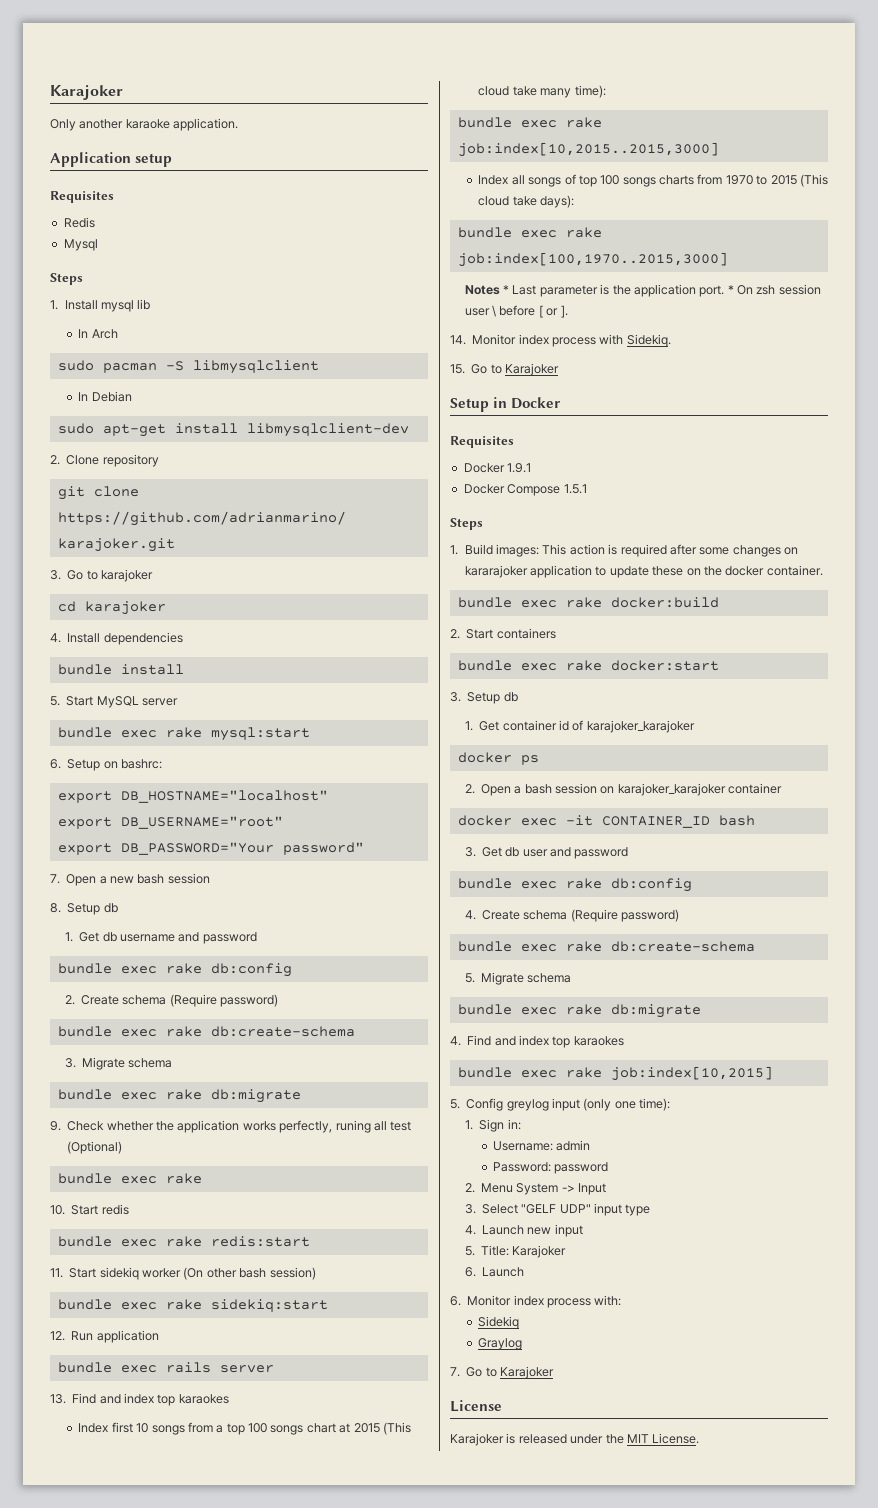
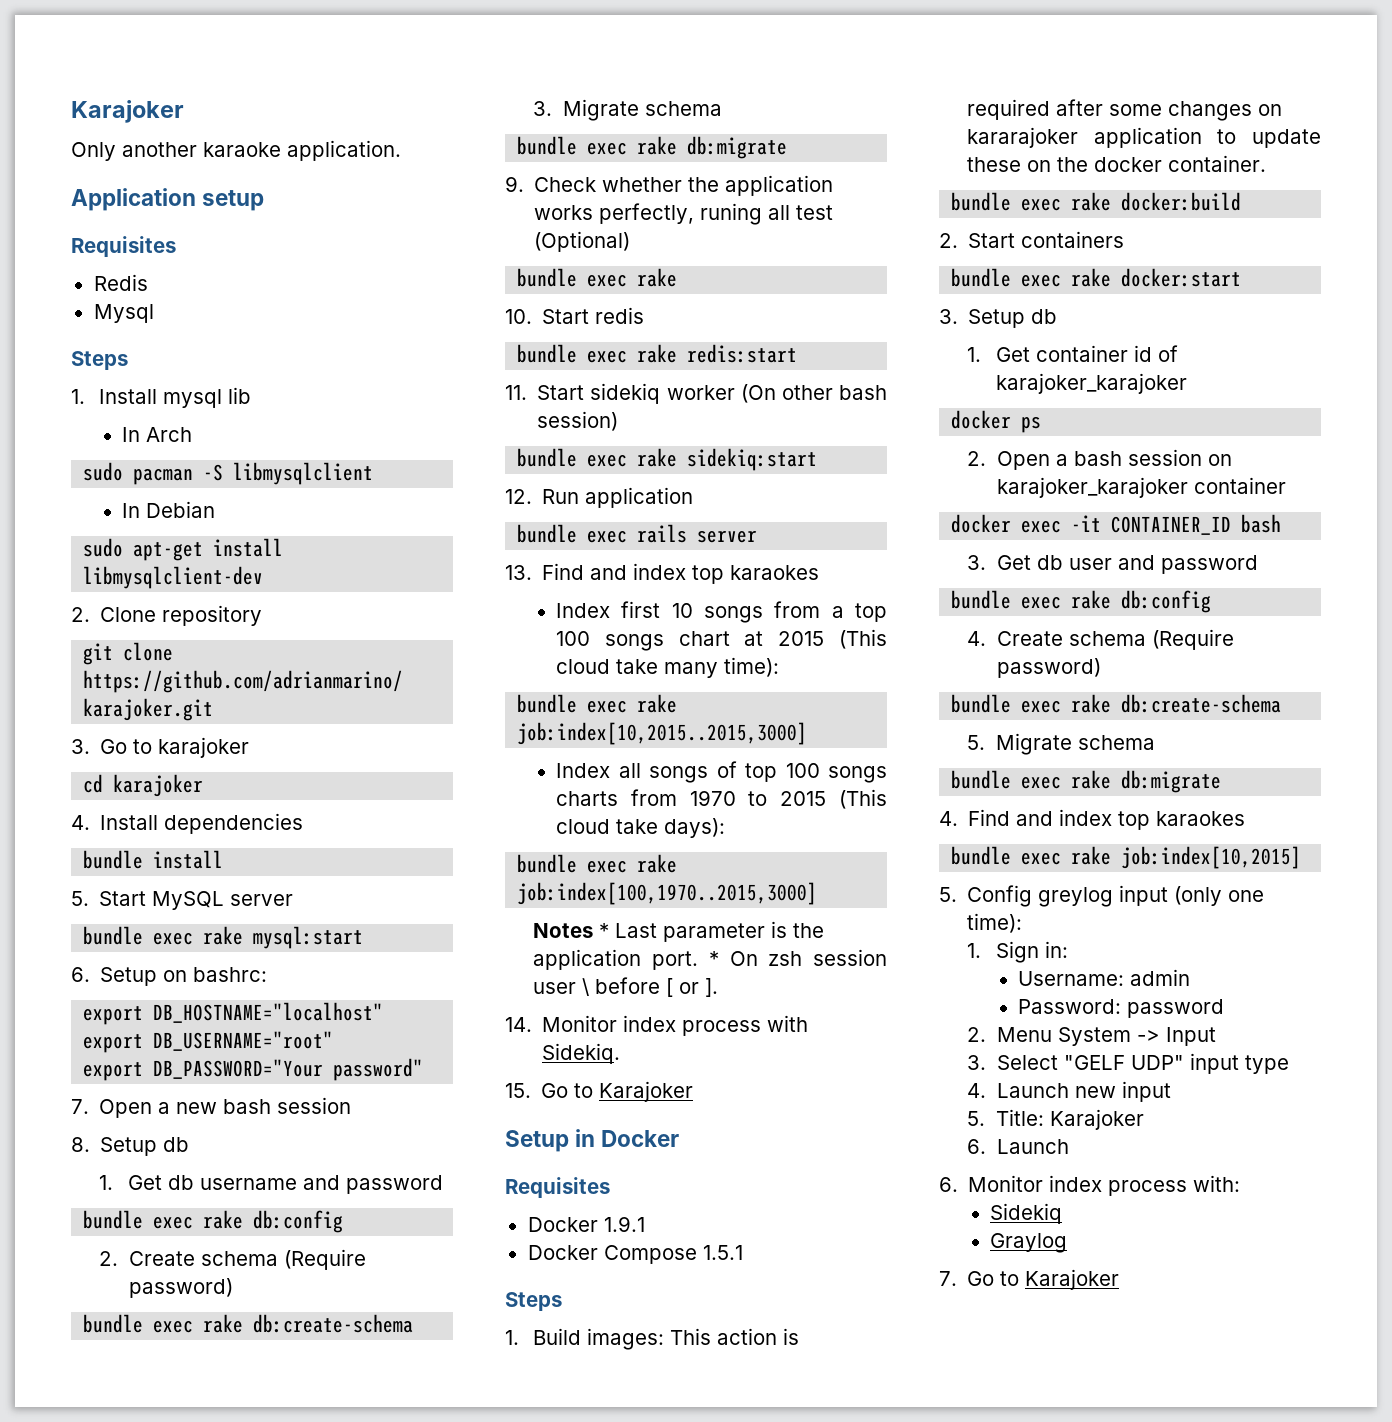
[450,1400,502,1412] [450,1433,700,1446] // License // Karajoker is released under the MIT License. -> (1120, 1279) none

